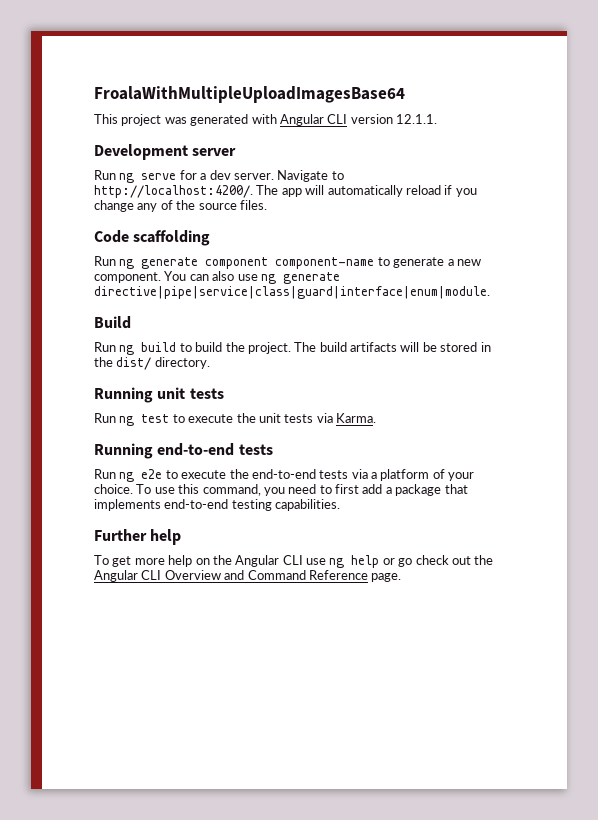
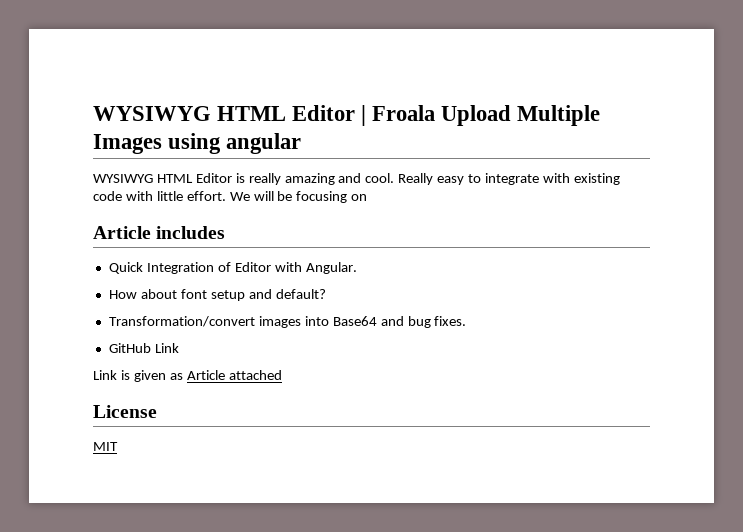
[94,86,405,103] [94,114,437,126] [94,144,237,160] [94,170,344,183] [94,185,477,198] [94,200,267,212] [94,230,211,246] [94,256,481,269] [94,271,340,284] [94,286,490,299] [94,316,131,329] [94,342,491,355] [94,357,210,370] [94,387,224,403] [94,413,376,426] [94,443,273,459] [94,469,475,482] [94,484,468,496] [94,499,341,511] [94,529,182,545] [94,555,494,568] [94,570,402,582] FroalaWithMultipleUploadImagesBase64 // This project was generated with Angular CLI version 12.1.1. // Development server // Run ng serve for a dev server. Navigate to http://localhost:4200/. The app will automatically reload if you change any of the source files. // Code scaffolding // Run ng generate component component-name to generate a new component. You can also use ng generate directive|pipe|service|class|guard|interface|enum|module. // Build // Run ng build to build the project. The build artifacts will be stored in the dist/ directory. // Running unit tests // Run ng test to execute the unit tests via Karma. // Running end-to-end tests // Run ng e2e to execute the end-to-end tests via a platform of your choice. To use this command, you need to first add a package that implements end-to-end testing capabilities. // Further help // To get more help on the Angular CLI use ng help or go check out the Angular CLI Overview and Command Reference page. -> [93,105,601,126] [93,133,302,154] [93,173,620,185] [93,191,368,203] [93,226,226,239] [108,262,357,274] [108,289,326,301] [108,316,467,328] [108,343,179,353] [93,370,282,382] [93,405,157,418] [93,442,118,451] WYSIWYG HTML Editor | Froala Upload Multiple Images using angular // WYSIWYG HTML Editor is really amazing and cool. Really easy to integrate with existing code with little effort. We will be focusing on // Article includes // Quick Integration of Editor with Angular. // How about font setup and default? // Transformation/convert images into Base64 and bug fixes. // GitHub Link // Link is given as Article attached // License // MIT

